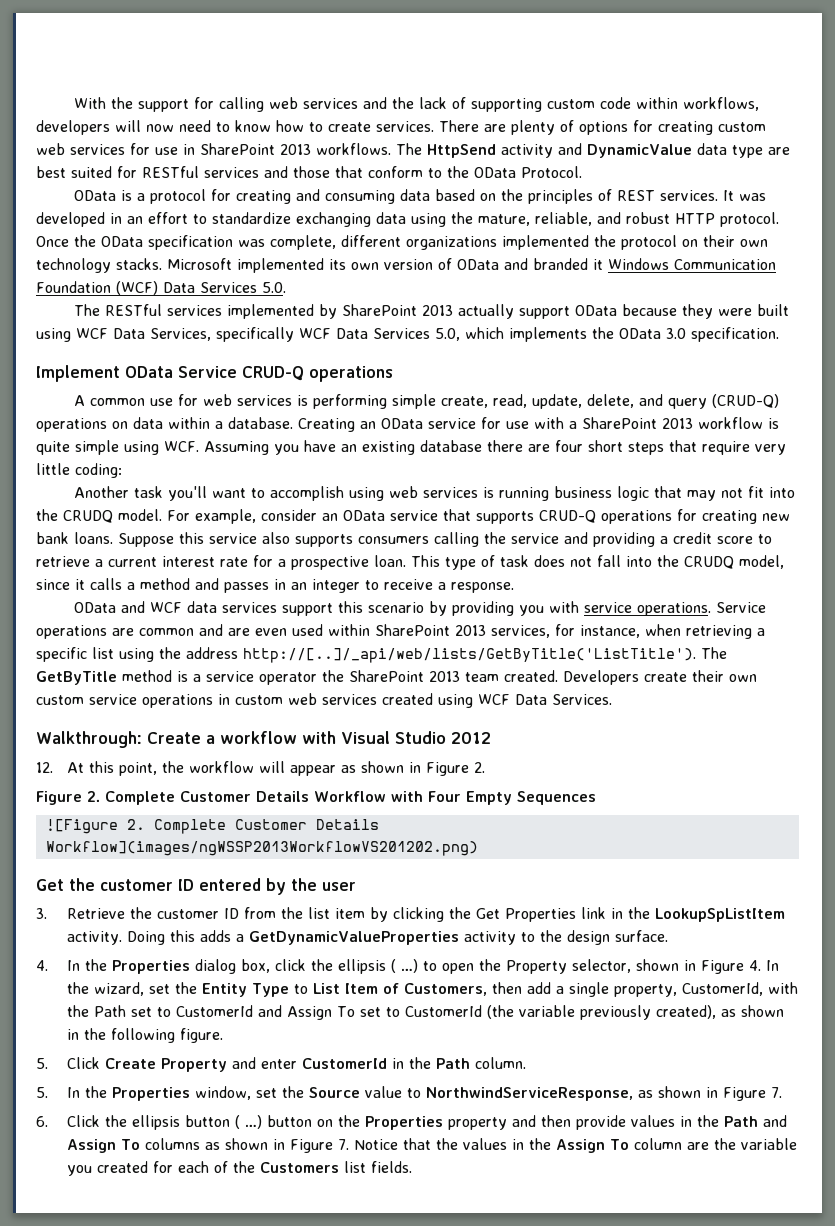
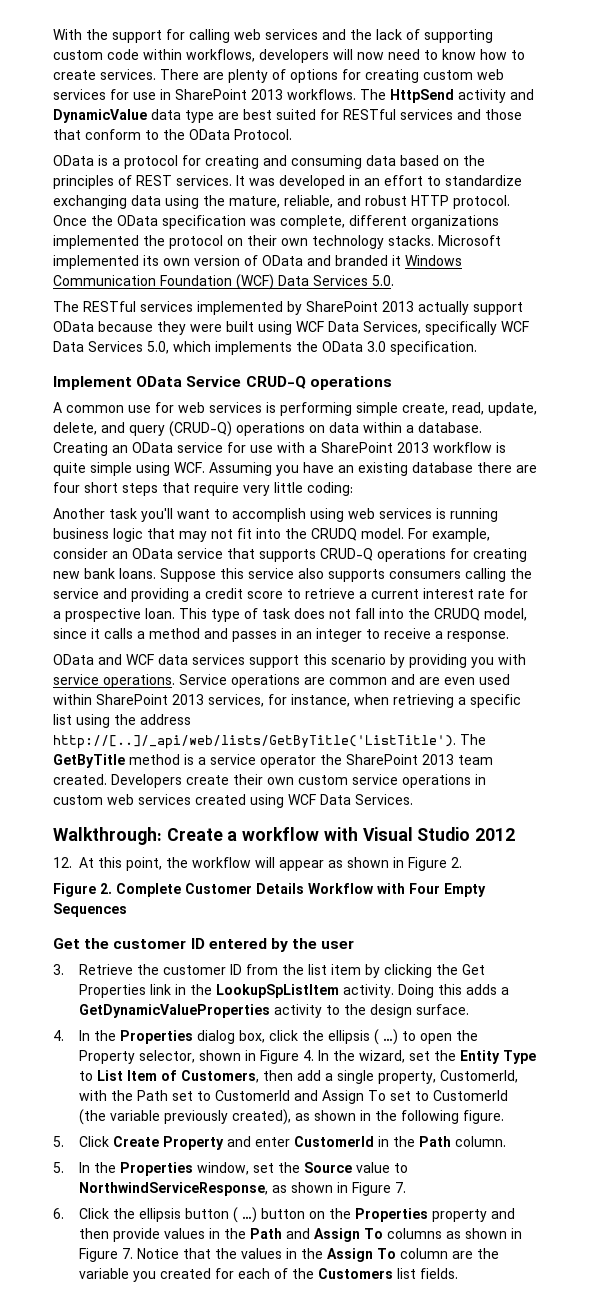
[45,819,379,834] [45,841,478,856] // ![Figure 2. Complete Customer Details Workflow](images/ngWSSP2013WorkflowVS201202.png) -> (127, 910) none

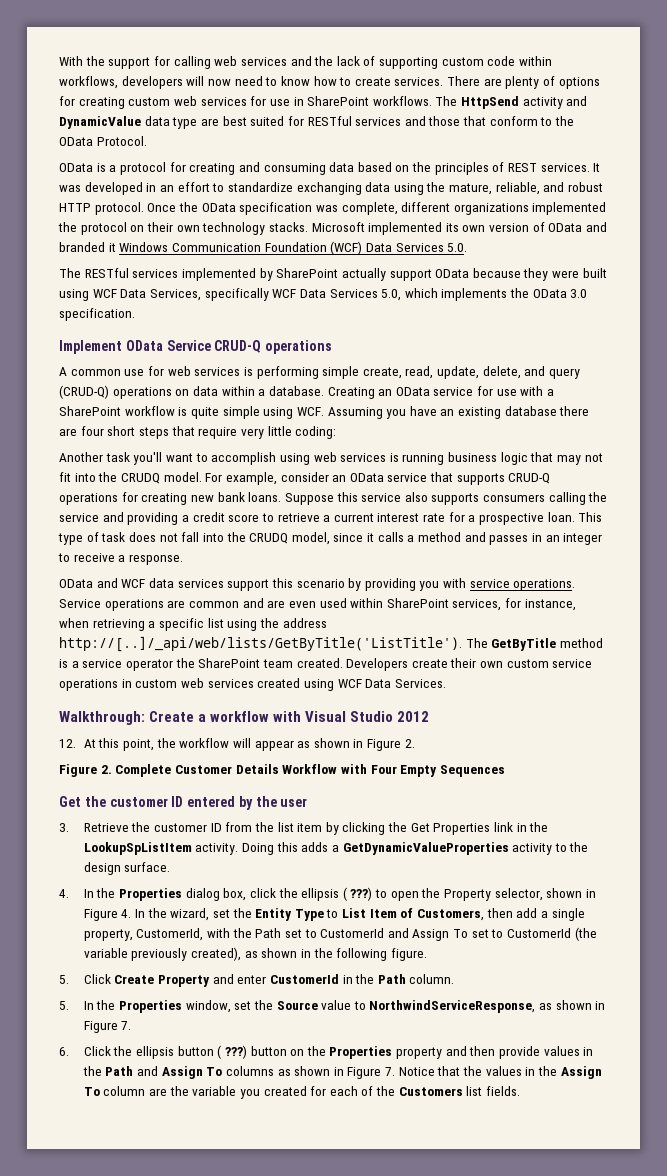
[251,89,283,100] 2013 -> (370, 101) none
[382,301,414,312] 2013 -> (339, 273) none
[397,442,429,453] 2013 -> (121, 411) none
[172,694,204,705] 2013 -> (449, 603) none
[422,754,454,765] 2013 -> (261, 663) none
[383,1029,399,1045] …) -> [350,887,373,901] ???)
[242,1207,258,1223] …) -> [224,1045,247,1059] ???)

